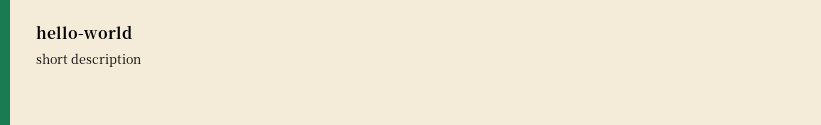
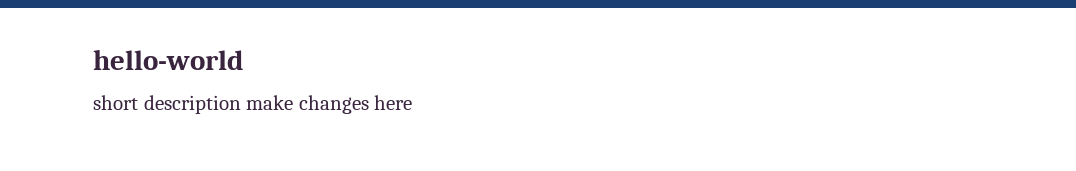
(142, 60) none -> [246,95,413,114] make changes here

